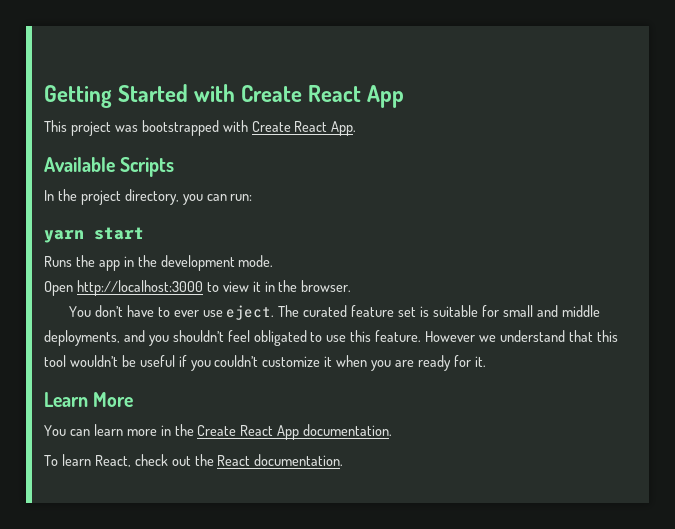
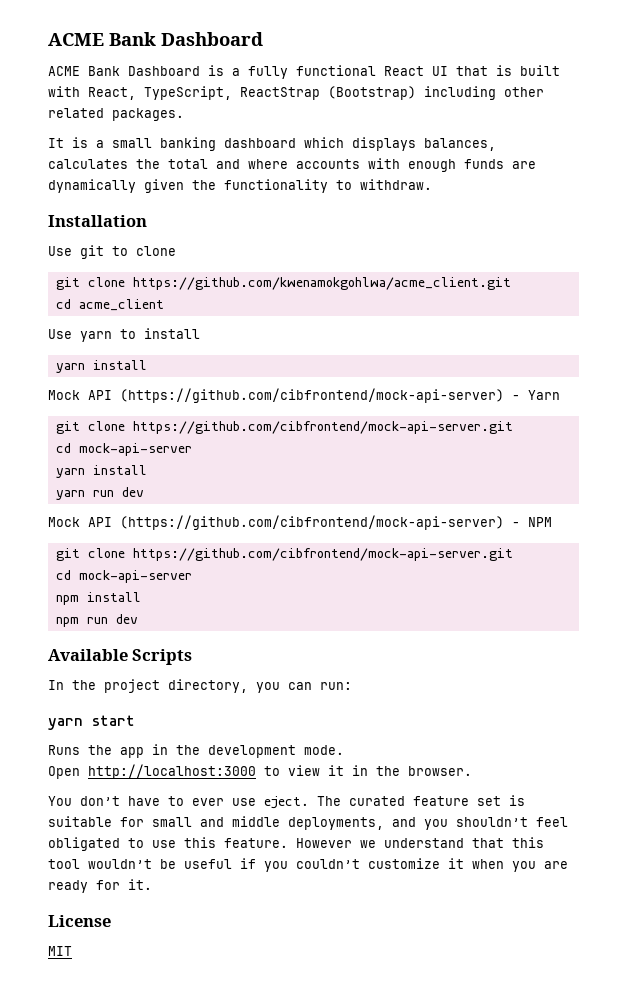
[44,84,405,108] [44,120,357,136] Getting Started with Create React App // This project was bootstrapped with Create React App. -> [48,32,263,46] [48,65,560,79] [48,86,544,100] [48,108,184,121] [48,137,496,151] [48,158,536,172] [48,179,432,193] [48,215,147,227] [48,245,176,259] [55,277,511,290] [55,299,164,311] [48,328,200,342] [55,360,147,373] [48,388,560,403] [55,421,513,434] [55,443,192,456] [55,465,147,478] [55,487,144,500] [48,515,552,530] [55,548,513,561] [55,570,192,583] [55,592,141,605] [55,614,138,627] ACME Bank Dashboard // ACME Bank Dashboard is a fully functional React UI that is built with React, TypeScript, ReactStrap (Bootstrap) including other related packages. // It is a small banking dashboard which displays balances, calculates the total and where accounts with enough funds are dynamically given the functionality to withdraw. // Installation // Use git to clone // git clone https://github.com/kwenamokgohlwa/acme_client.git // cd acme_client // Use yarn to install // yarn install // Mock API (https://github.com/cibfrontend/mock-api-server) - Yarn // git clone https://github.com/cibfrontend/mock-api-server.git // cd mock-api-server // yarn install // yarn run dev // Mock API (https://github.com/cibfrontend/mock-api-server) - NPM // git clone https://github.com/cibfrontend/mock-api-server.git // cd mock-api-server // npm install // npm run dev
[44,392,134,407] [44,424,393,440] [44,454,344,467] Learn More // You can learn more in the Create React App documentation. // To learn React, check out the React documentation. -> [48,915,111,927] [48,946,72,956] License // MIT

